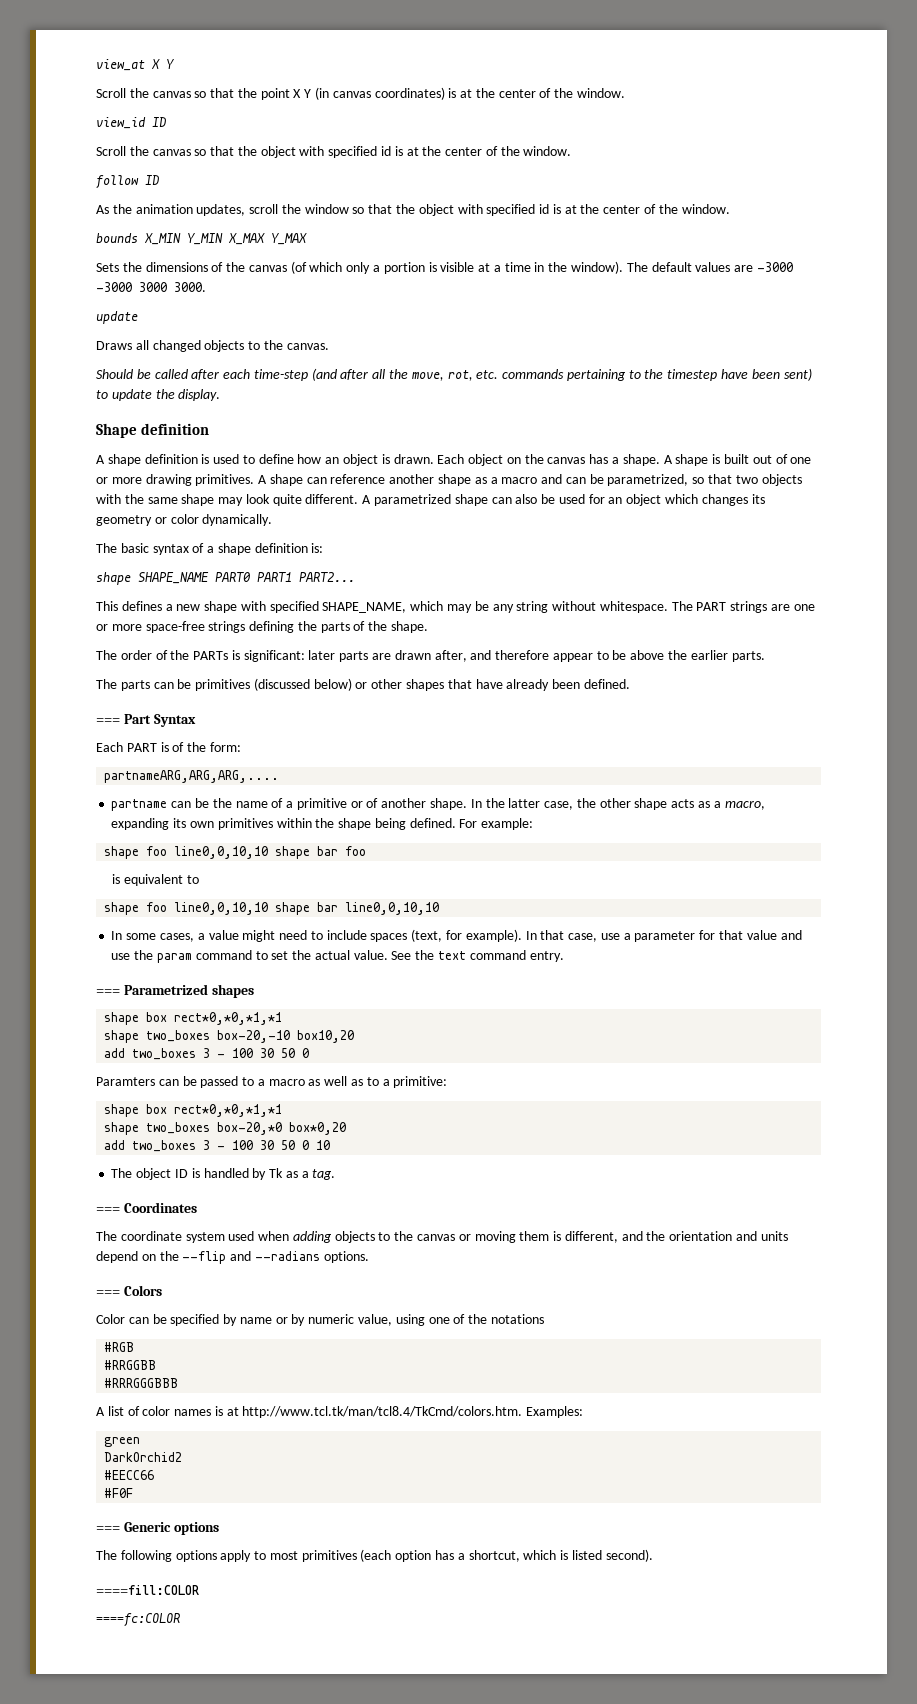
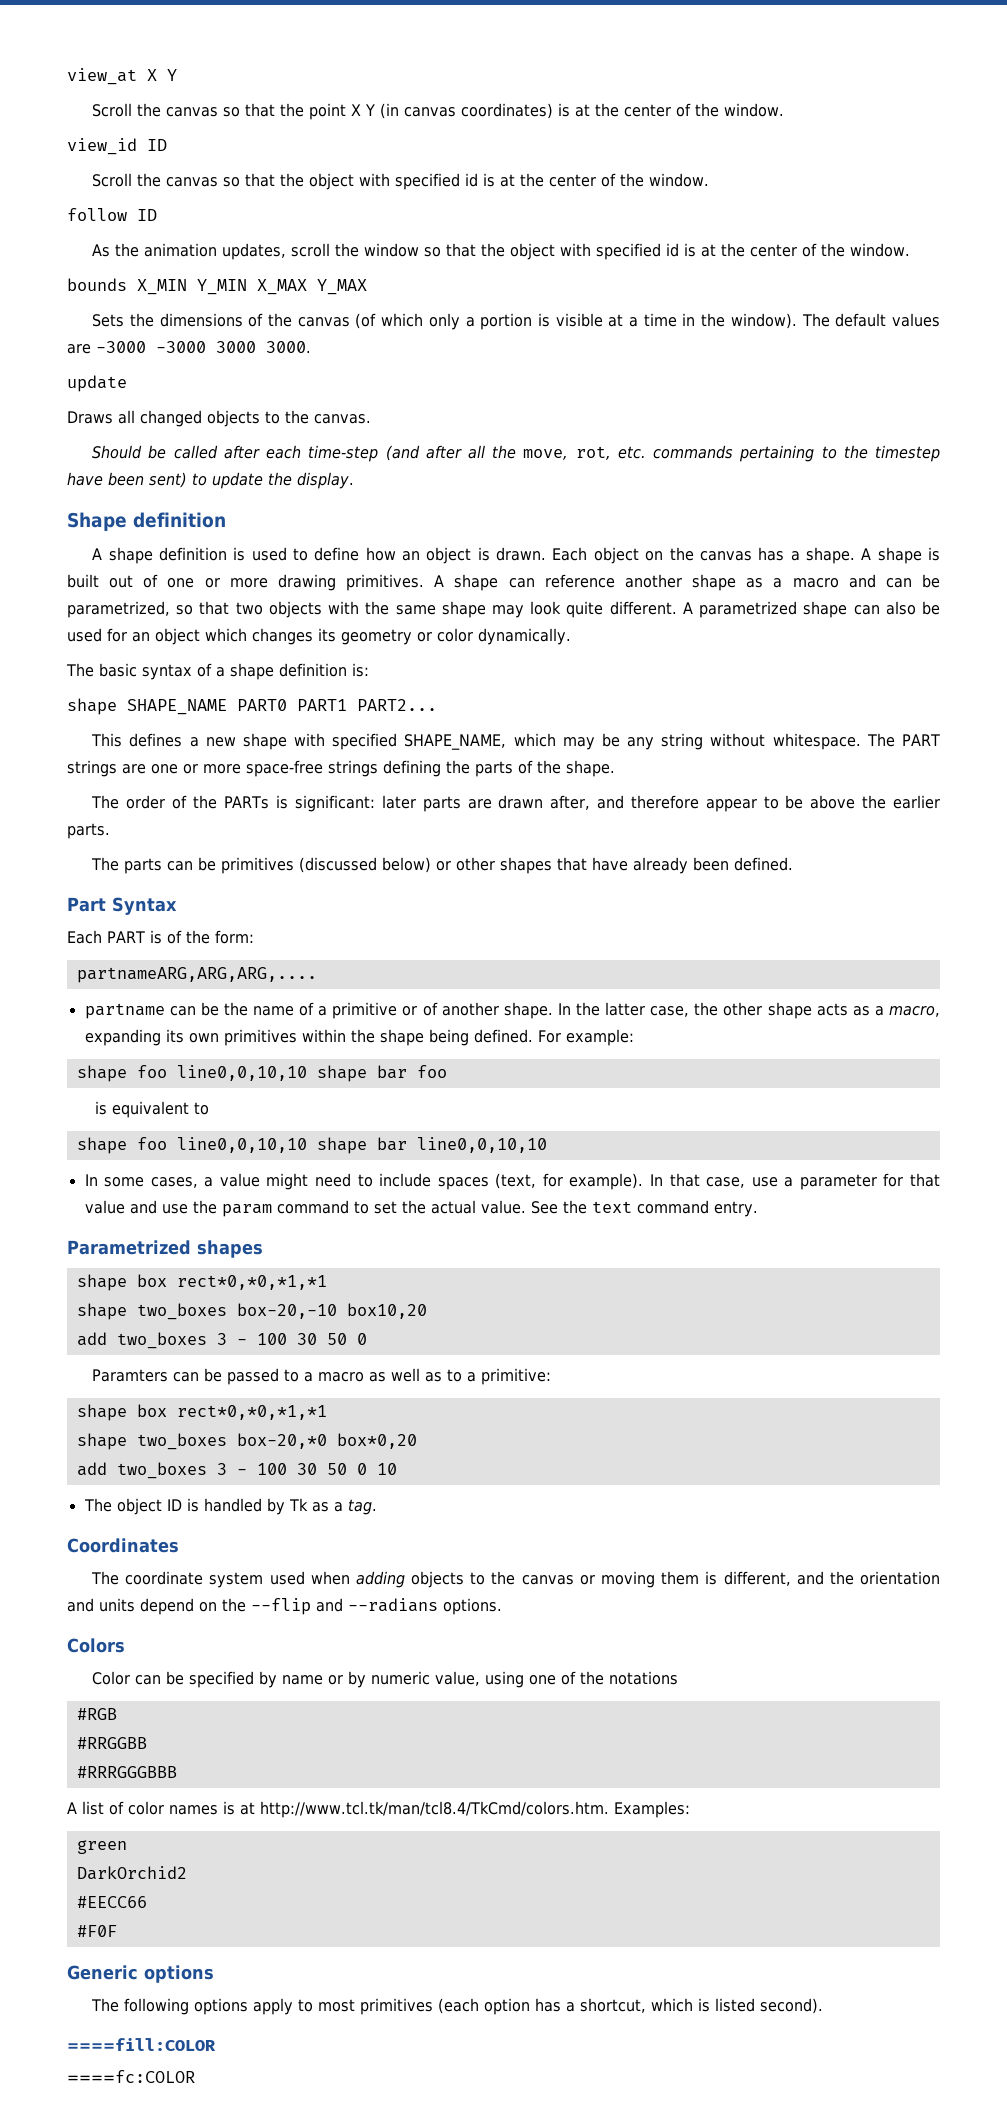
[96,718,120,724] === -> (794, 864) none
[96,989,120,995] === -> (758, 1209) none
[96,1207,120,1213] === -> (377, 1507) none
[96,1290,120,1296] === -> (502, 1606) none
[96,1526,120,1532] === -> (117, 1931) none

